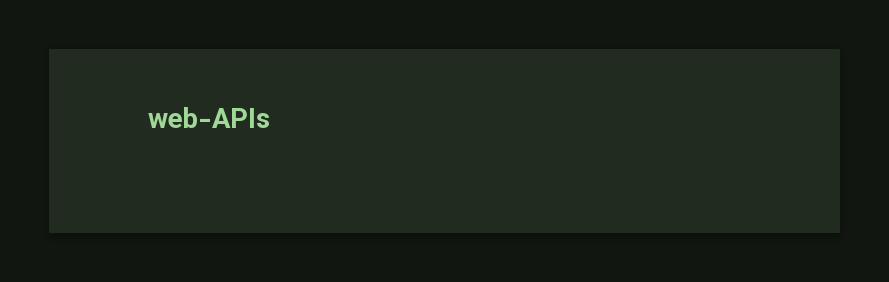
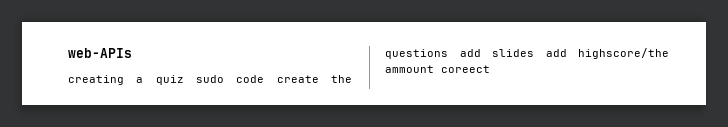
(270, 117) none -> [68,75,352,85] [385,48,669,59] [385,65,490,73] // creating a quiz sudo code create the questions add slides add highscore/the ammount coreect

